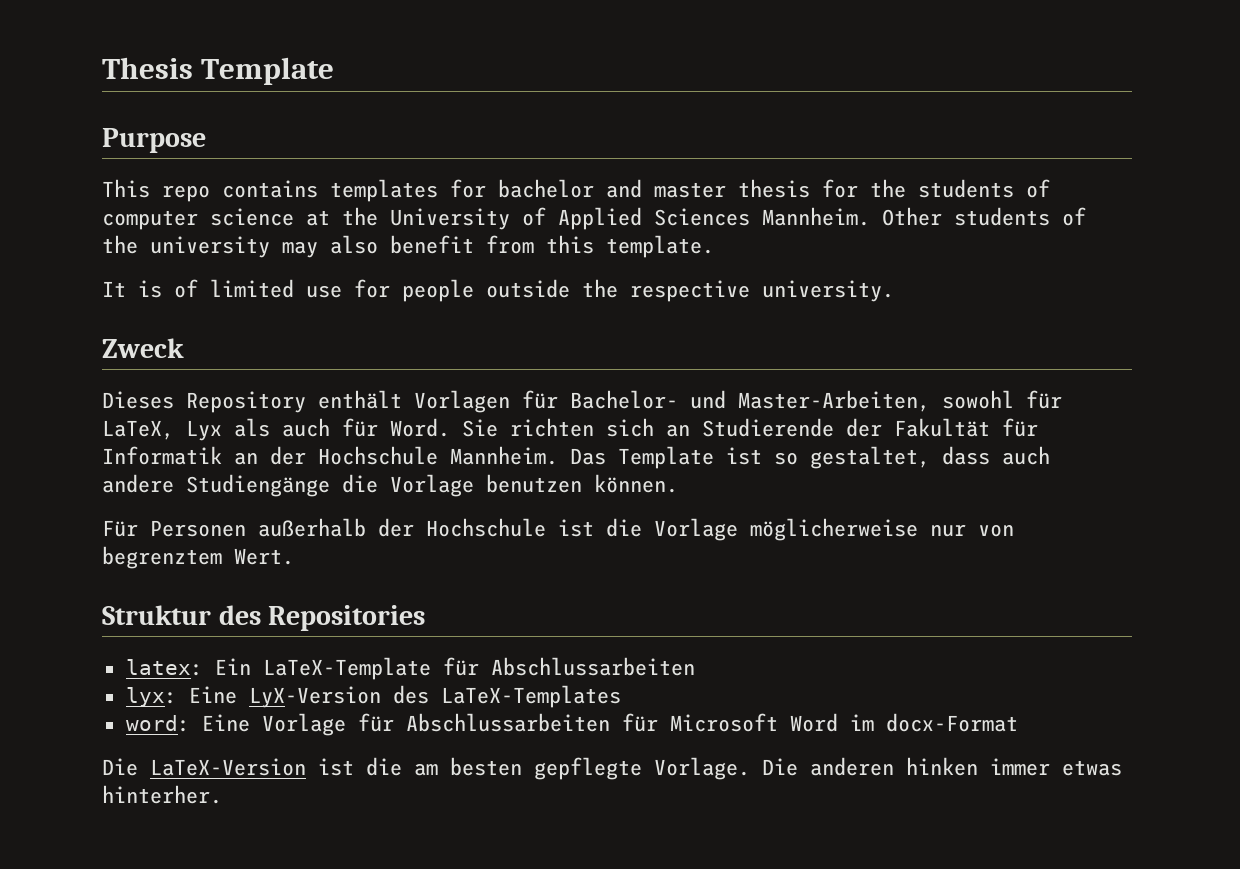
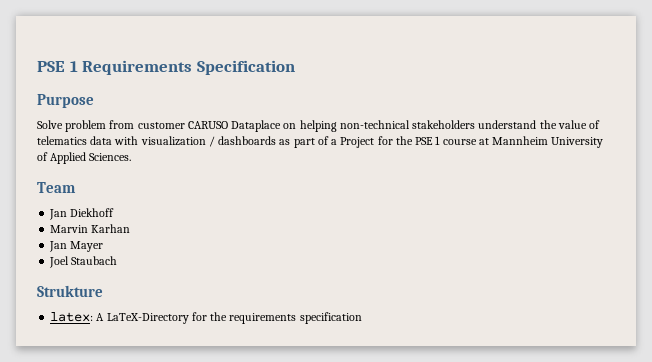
[102,57,335,85] [102,128,206,153] [102,179,1050,202] [102,207,1086,230] [102,235,714,258] [102,279,894,302] [102,338,184,358] [102,390,1062,413] [102,418,1038,441] [102,446,1050,469] [102,474,678,497] [102,518,1014,541] [102,546,294,569] [102,605,426,631] [125,657,695,680] [125,685,621,708] [125,713,1018,736] [102,757,1122,780] [102,785,222,804] Thesis Template // Purpose // This repo contains templates for bachelor and master thesis for the students of computer science at the University of Applied Sciences Mannheim. Other students of the university may also benefit from this template. // It is of limited use for people outside the respective university. // Zweck // Dieses Repository enthält Vorlagen für Bachelor- und Master-Arbeiten, sowohl für LaTeX, Lyx als auch für Word. Sie richten sich an Studierende der Fakultät für Informatik an der Hochschule Mannheim. Das Template ist so gestaltet, dass auch andere Studiengänge die Vorlage benutzen können. // Für Personen außerhalb der Hochschule ist die Vorlage möglicherweise nur von begrenztem Wert. // Struktur des Repositories // latex: Ein LaTeX-Template für Abschlussarbeiten // lyx: Eine LyX-Version des LaTeX-Templates // word: Eine Vorlage für Abschlussarbeiten für Microsoft Word im docx-Format // Die LaTeX-Version ist die am besten gepflegte Vorlage. Die anderen hinken immer etwas hinterher. -> [37,60,295,75] [37,94,94,108] [37,120,601,132] [37,136,604,148] [37,152,132,164] [37,182,76,193] [49,208,115,220] [50,224,131,233] [49,241,104,252] [49,256,118,268] [37,285,103,297] [50,312,362,324] PSE 1 Requirements Specification // Purpose // Solve problem from customer CARUSO Dataplace on helping non-technical stakeholders understand the value of telematics data with visualization / dashboards as part of a Project for the PSE 1 course at Mannheim University of Applied Sciences. // Team // Jan Diekhoff // Marvin Karhan // Jan Mayer // Joel Staubach // Strukture // latex: A LaTeX-Directory for the requirements specification

